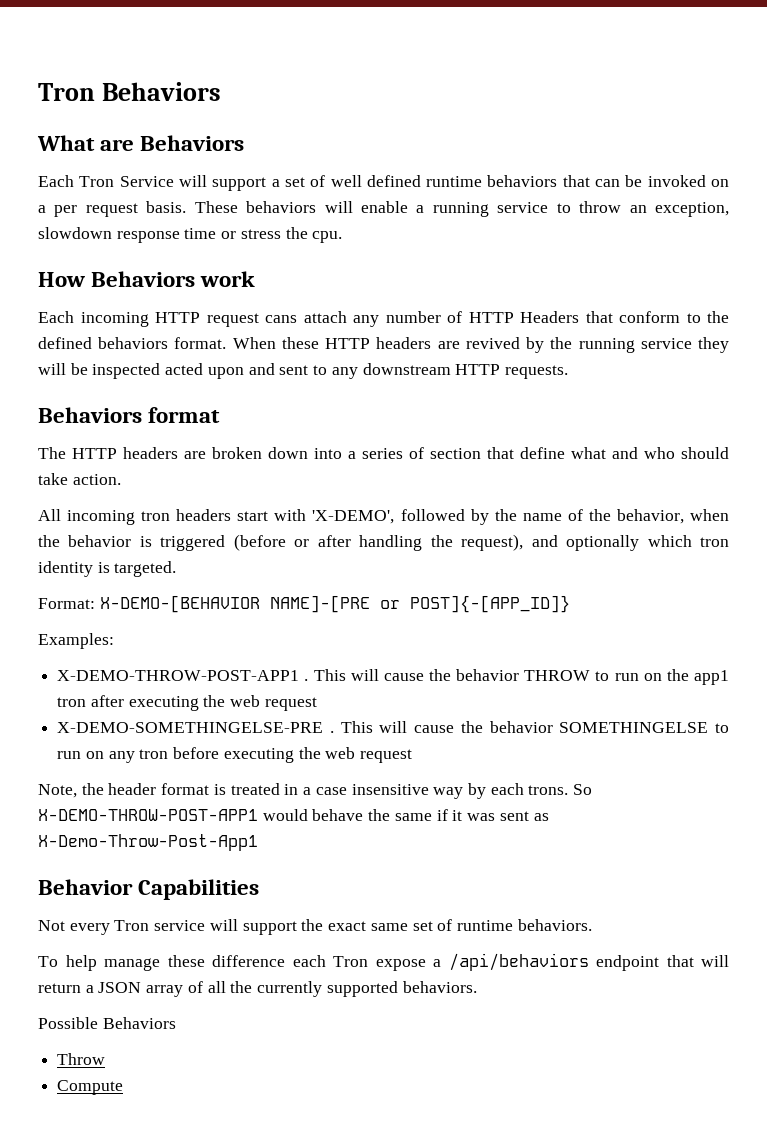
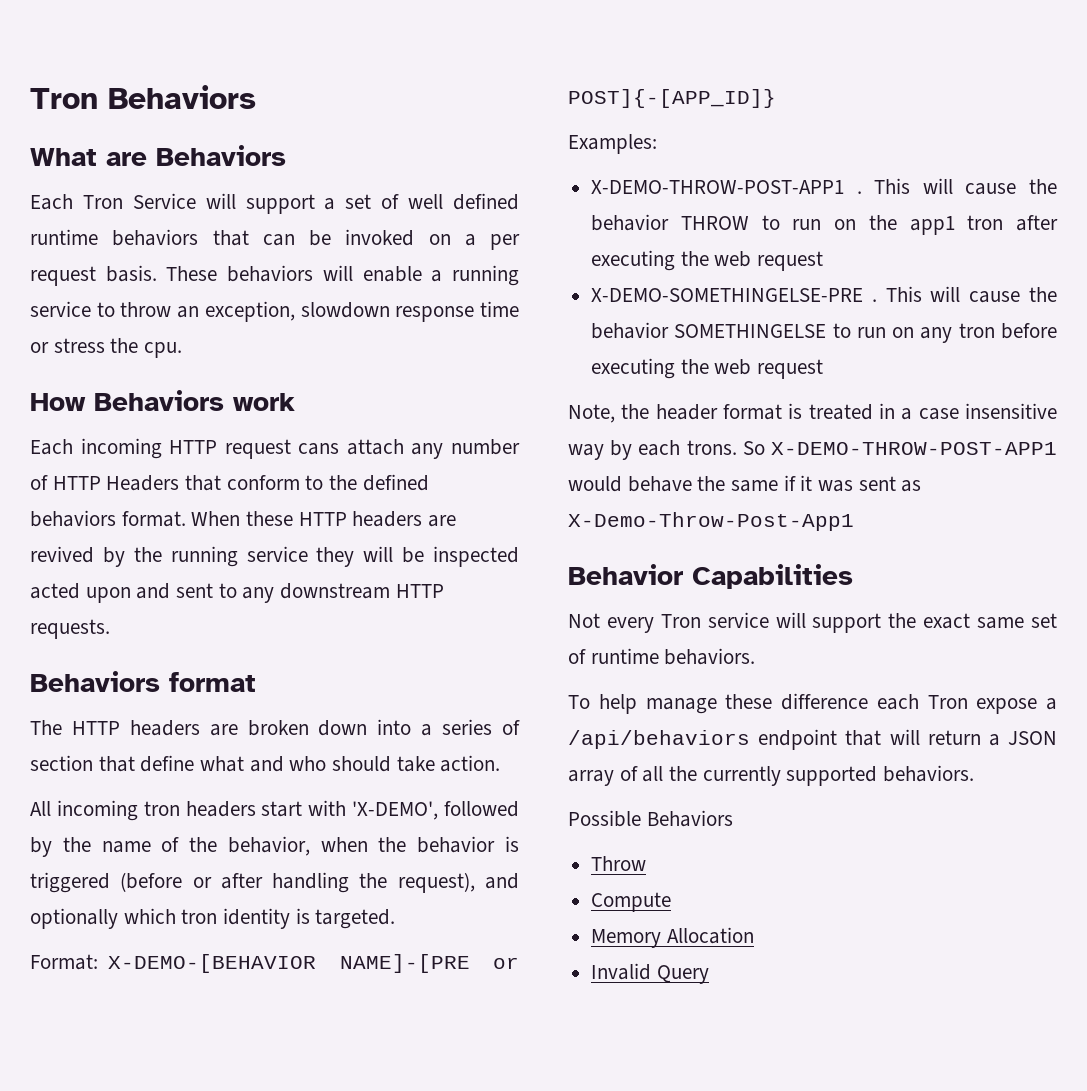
(124, 1087) none -> [591,927,754,948] [591,963,709,984] // Memory Allocation // Invalid Query

